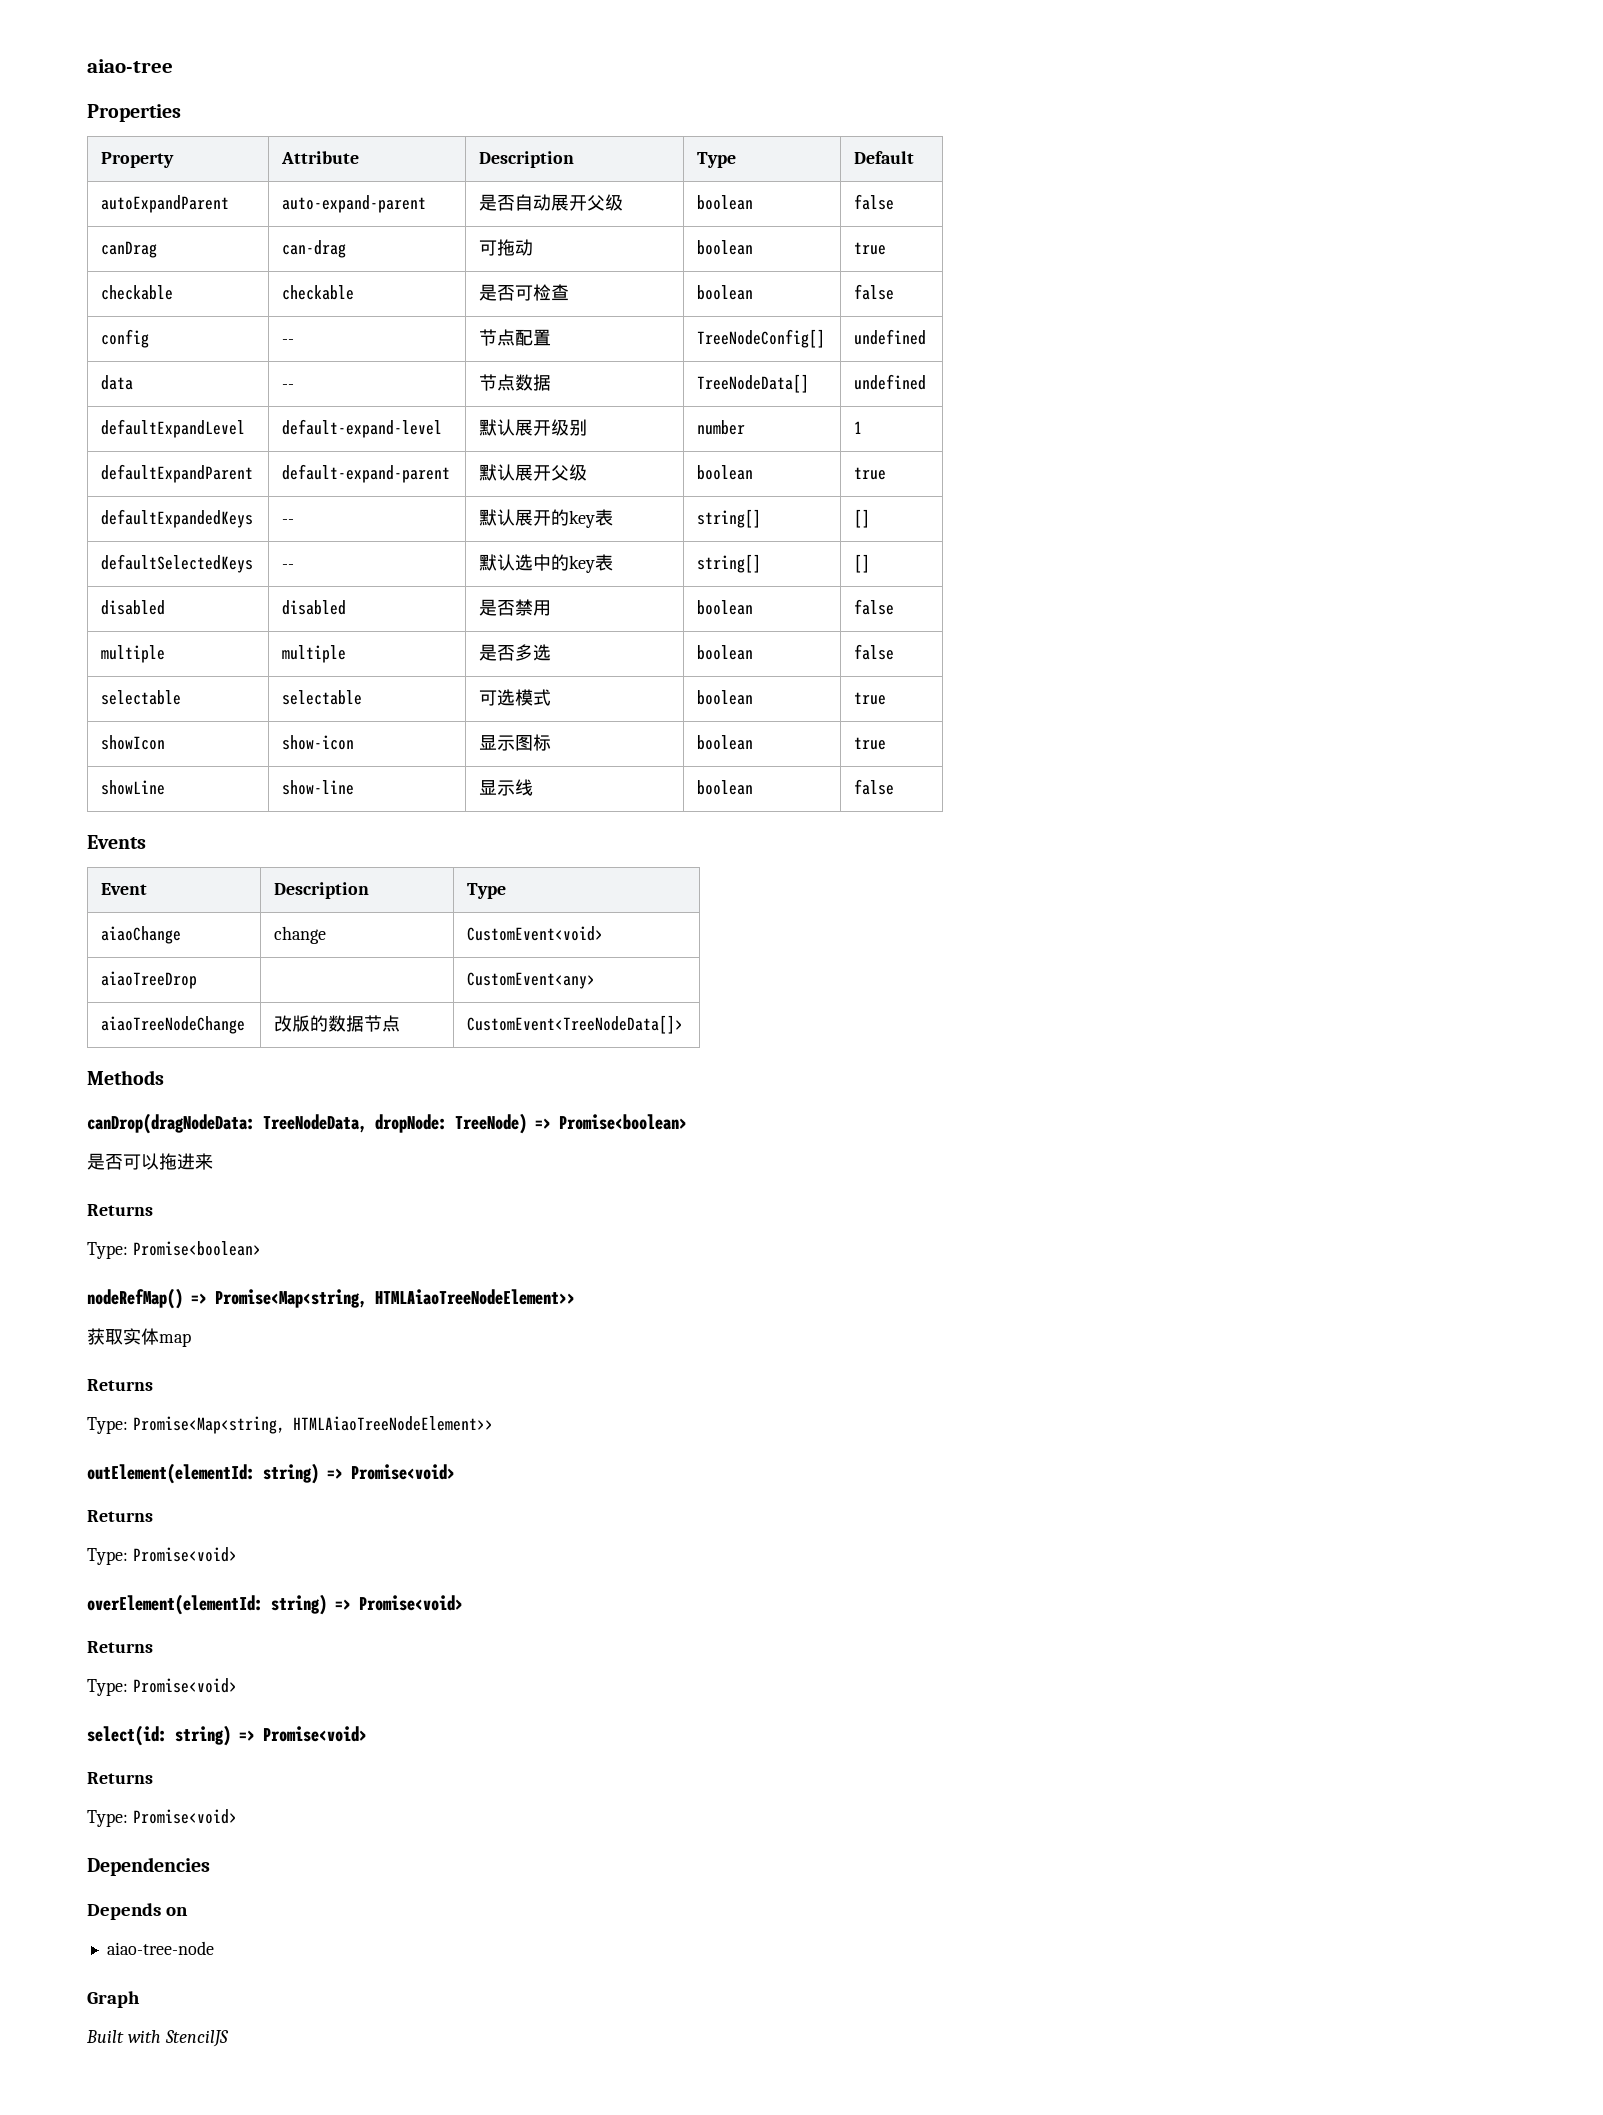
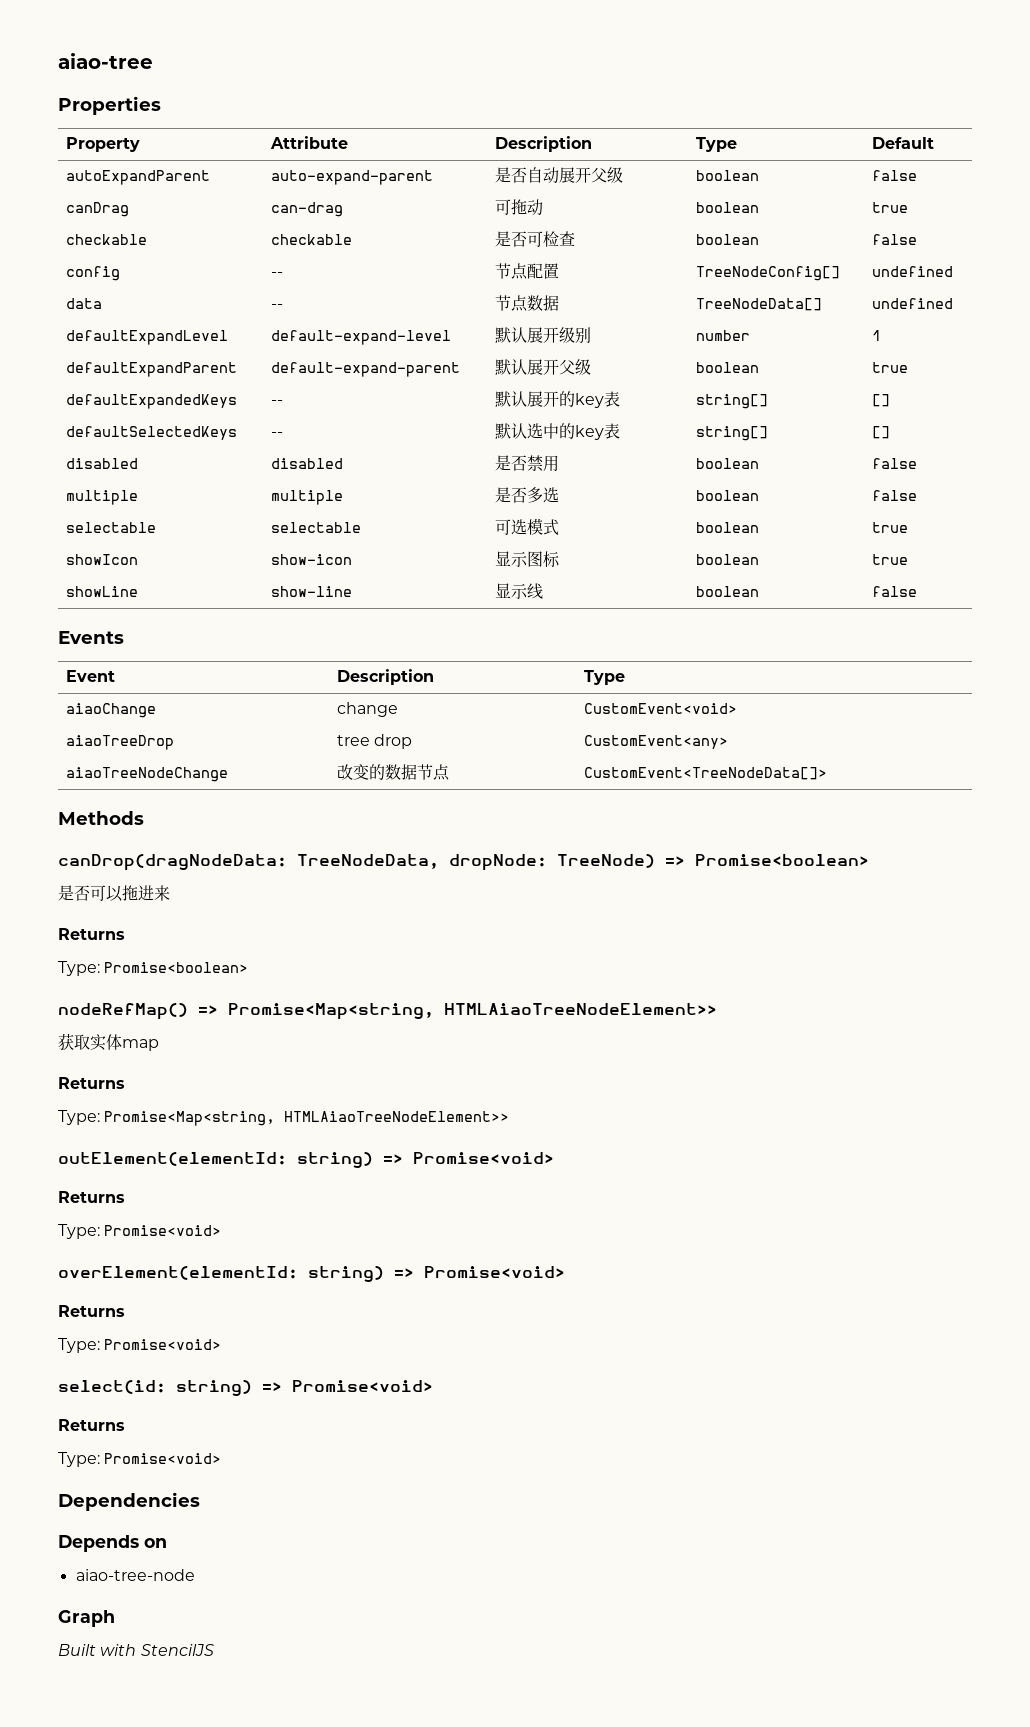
(198, 980) none -> [336,734,412,749] tree drop
[292,1015,311,1032] 版 -> [352,764,369,780] 变

